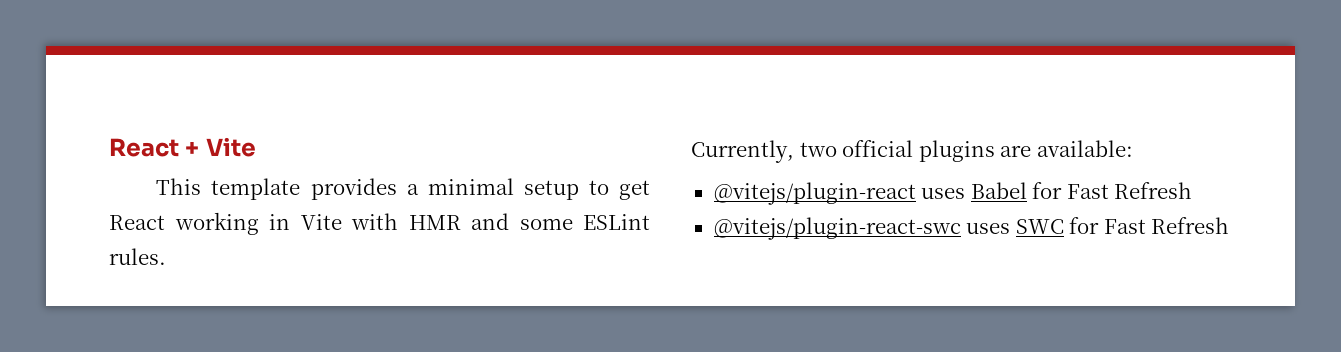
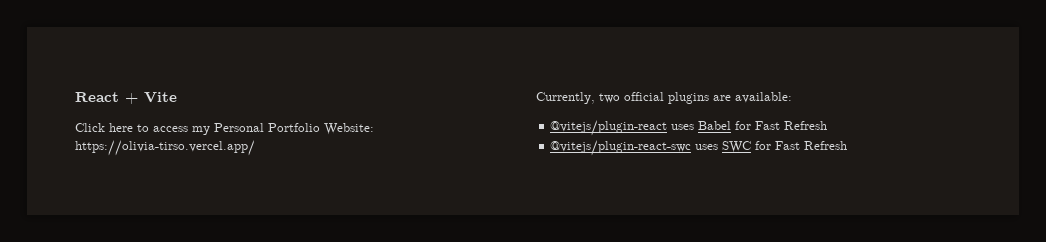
[156,178,650,200] [109,212,650,235] [109,248,166,265] This template provides a minimal setup to get React working in Vite with HMR and some ESLint rules. -> [75,123,374,135] [75,140,255,156] Click here to access my Personal Portfolio Website: https://olivia-tirso.vercel.app/

